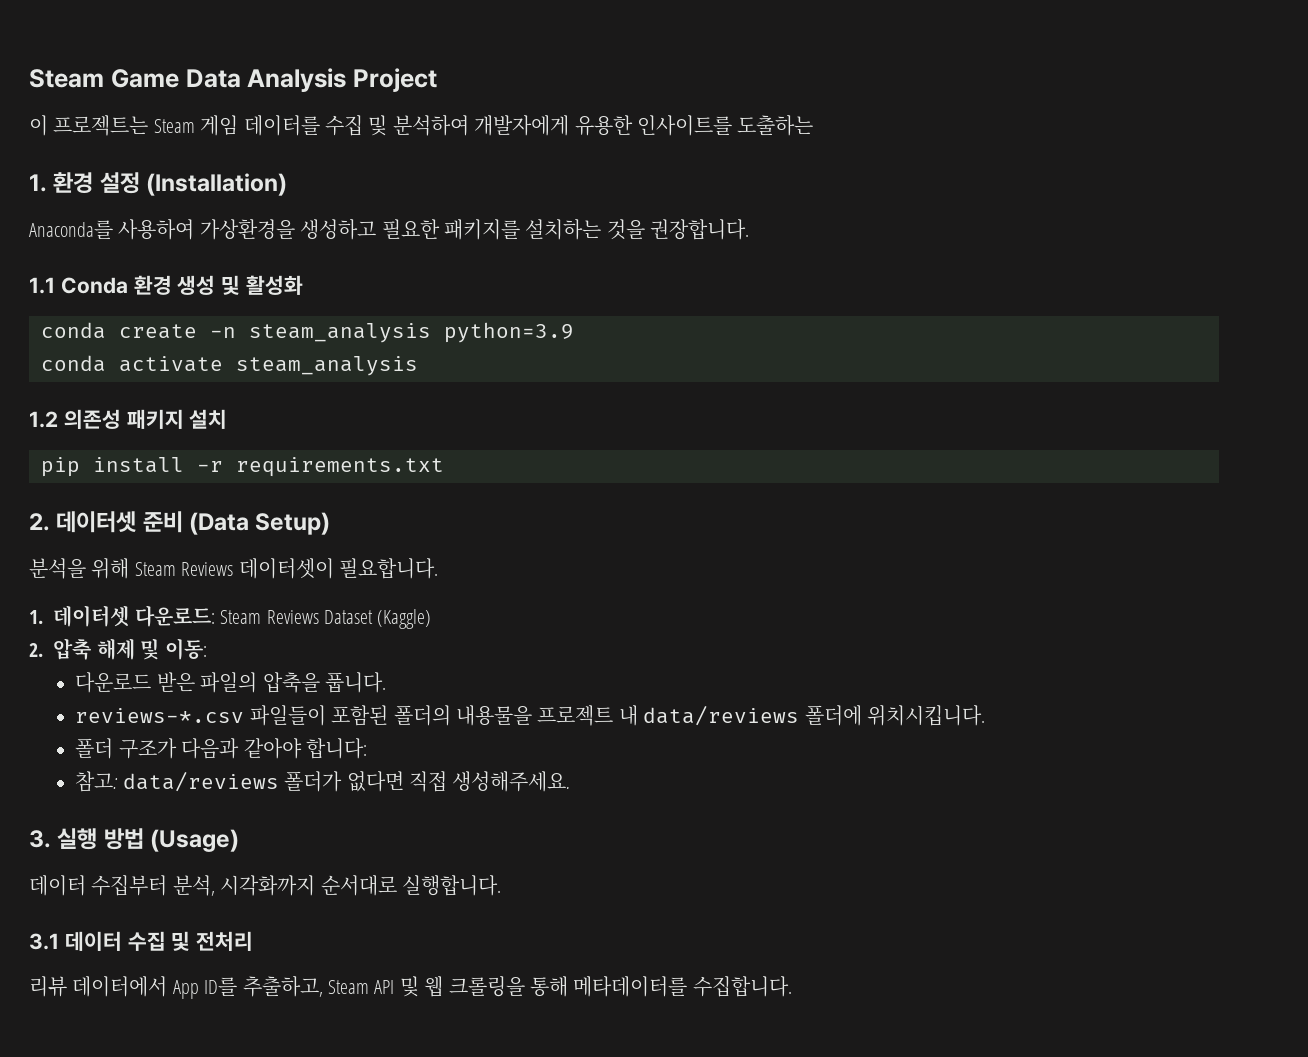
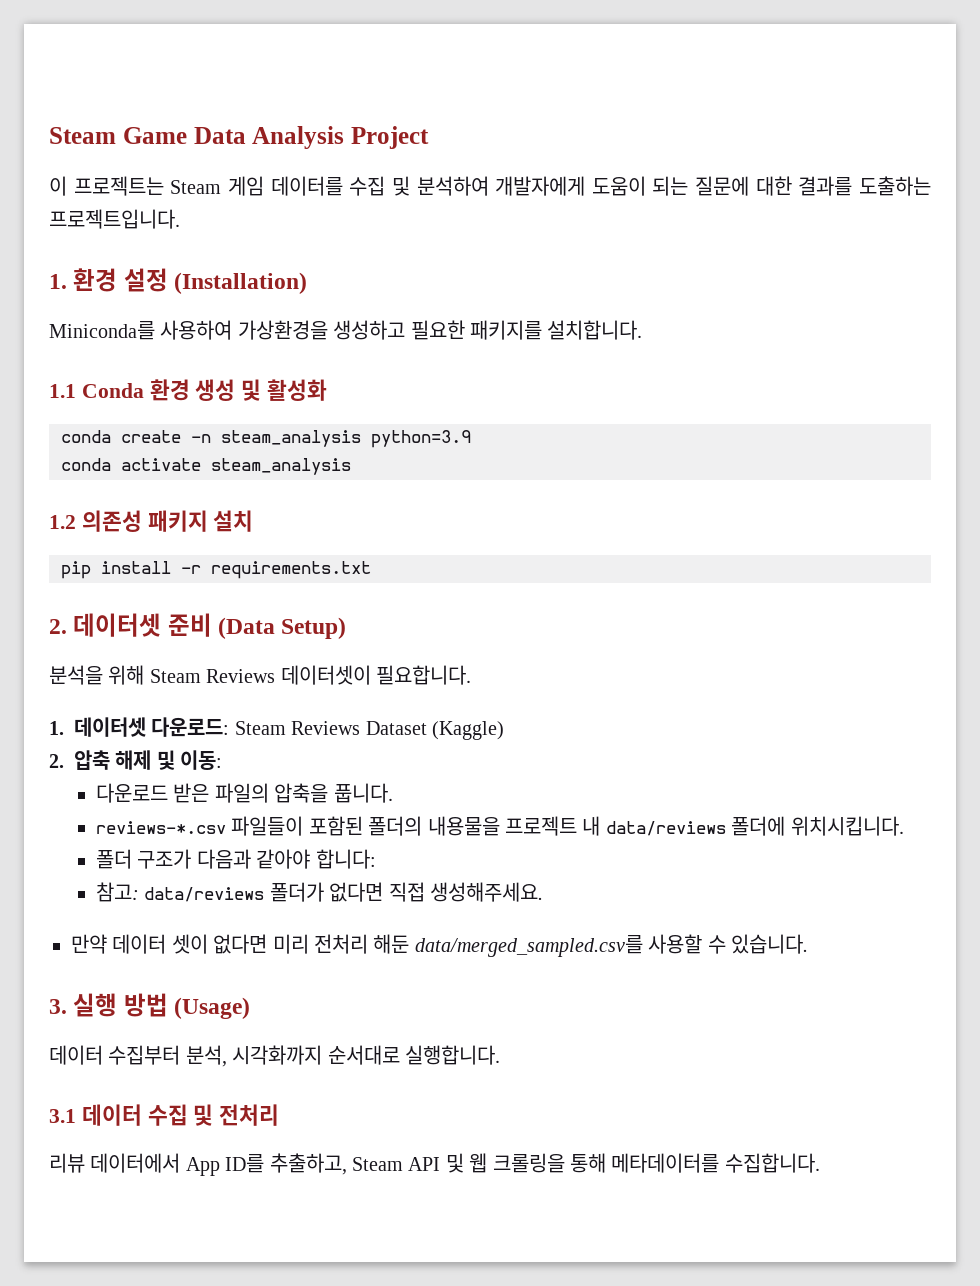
[574,115,732,136] 유용한 인사이트를 -> [591,176,853,196] 도움이 되는 질문에 대한 결과를
(814, 125) none -> [49,209,180,229] 프로젝트입니다.
[29,220,113,239] Anaconda를 -> [49,321,155,340] Miniconda를
[525,219,750,240] 설치하는 것을 권장합니다. -> [547,320,643,340] 설치합니다.
(571, 781) none -> [71,934,808,957] // 만약 데이터 셋이 없다면 미리 전처리 해둔 data/merged_sampled.csv를 사용할 수 있습니다.

